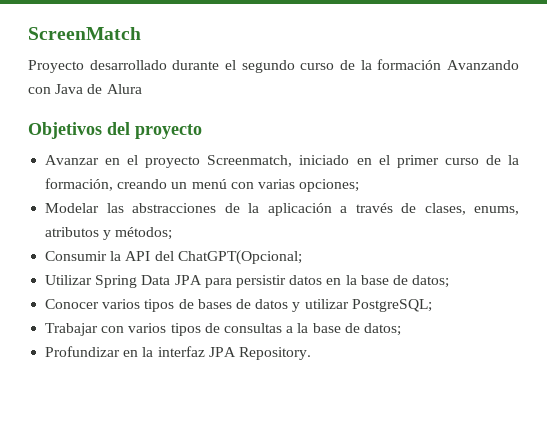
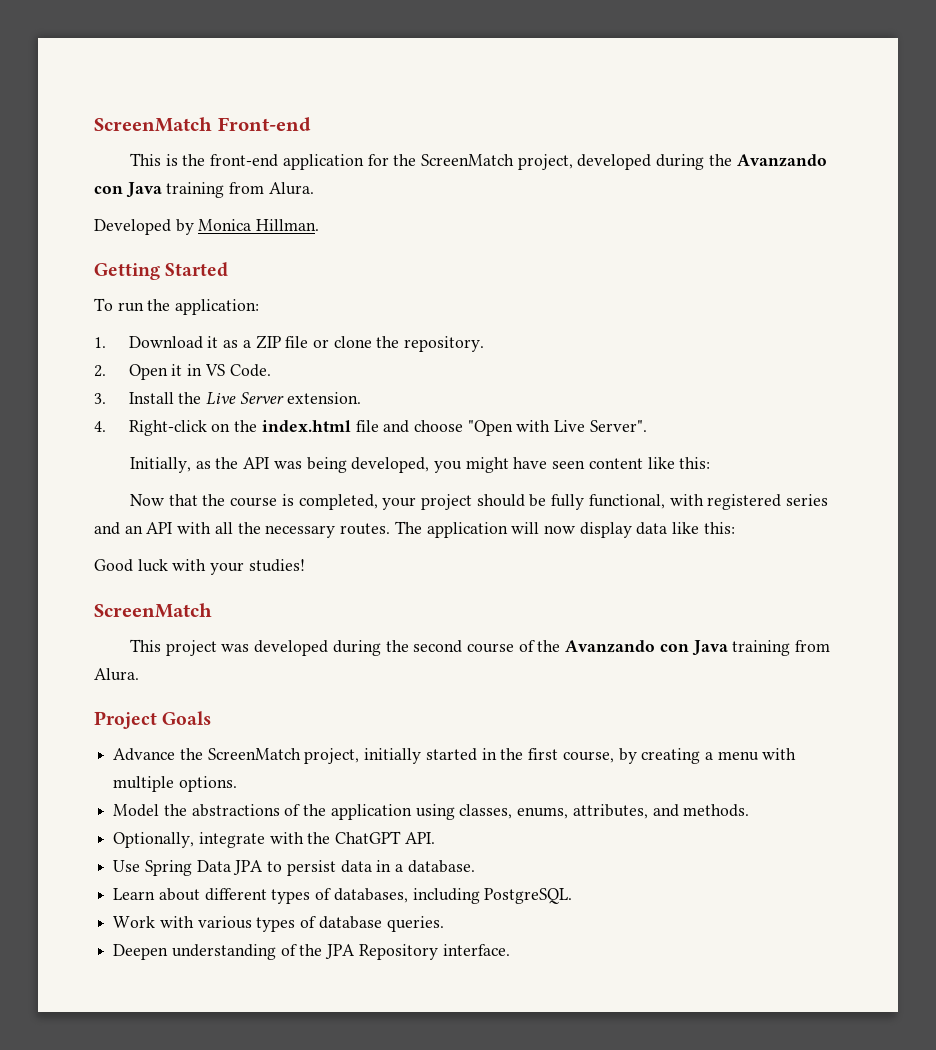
[28,27,141,40] [28,59,519,73] [28,84,142,94] [28,122,202,139] [45,155,519,168] [45,178,360,192] [45,203,519,216] [45,227,173,240] [45,250,302,265] [45,275,450,288] [45,299,432,312] [45,323,401,336] [45,346,311,360] ScreenMatch // Proyecto desarrollado durante el segundo curso de la formación Avanzando con Java de Alura // Objetivos del proyecto // Avanzar en el proyecto Screenmatch, iniciado en el primer curso de la formación, creando un menú con varias opciones; // Modelar las abstracciones de la aplicación a través de clases, enums, atributos y métodos; // Consumir la API del ChatGPT(Opcional; // Utilizar Spring Data JPA para persistir datos en la base de datos; // Conocer varios tipos de bases de datos y utilizar PostgreSQL; // Trabajar con varios tipos de consultas a la base de datos; // Profundizar en la interfaz JPA Repository. -> [94,117,311,132] [129,153,827,170] [94,182,314,198] [94,219,320,235] [94,262,229,280] [94,298,260,315] [94,335,485,352] [94,364,271,380] [94,392,361,405] [94,420,647,436] [129,457,711,473] [129,494,829,510] [94,521,735,538] [94,559,305,575] [94,603,212,618] [129,639,831,656] [94,668,139,681] [94,711,212,729] [113,748,797,764] [113,776,237,792] [113,804,750,820] [113,831,435,848] [113,860,475,876] [113,888,573,904] [113,916,444,932] [113,944,510,960] ScreenMatch Front-end // This is the front-end application for the ScreenMatch project, developed during the Avanzando con Java training from Alura. // Developed by Monica Hillman. // Getting Started // To run the application: // 1. Download it as a ZIP file or clone the repository. // 2. Open it in VS Code. // 3. Install the Live Server extension. // 4. Right-click on the index.html file and choose "Open with Live Server". // Initially, as the API was being developed, you might have seen content like this: // Now that the course is completed, your project should be fully functional, with registered series and an API with all the necessary routes. The application will now display data like this: // Good luck with your studies! // ScreenMatch // This project was developed during the second course of the Avanzando con Java training from Alura. // Project Goals // Advance the ScreenMatch project, initially started in the first course, by creating a menu with multiple options. // Model the abstractions of the application using classes, enums, attributes, and methods. // Optionally, integrate with the ChatGPT API. // Use Spring Data JPA to persist data in a database. // Learn about different types of databases, including PostgreSQL. // Work with various types of database queries. // Deepen understanding of the JPA Repository interface.

